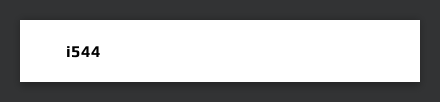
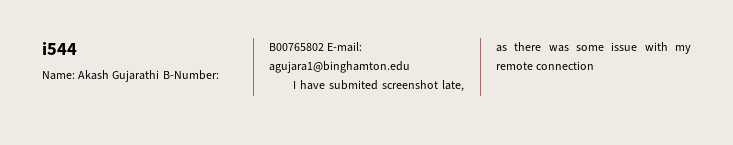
(101, 52) none -> [42,70,219,82] [269,42,363,52] [269,61,410,73] [292,80,464,92] [496,42,691,54] [496,61,595,70] // Name: Akash Gujarathi B-Number: B00765802 E-mail: agujara1@binghamton.edu // I have submited screenshot late, as there was some issue with my remote connection

